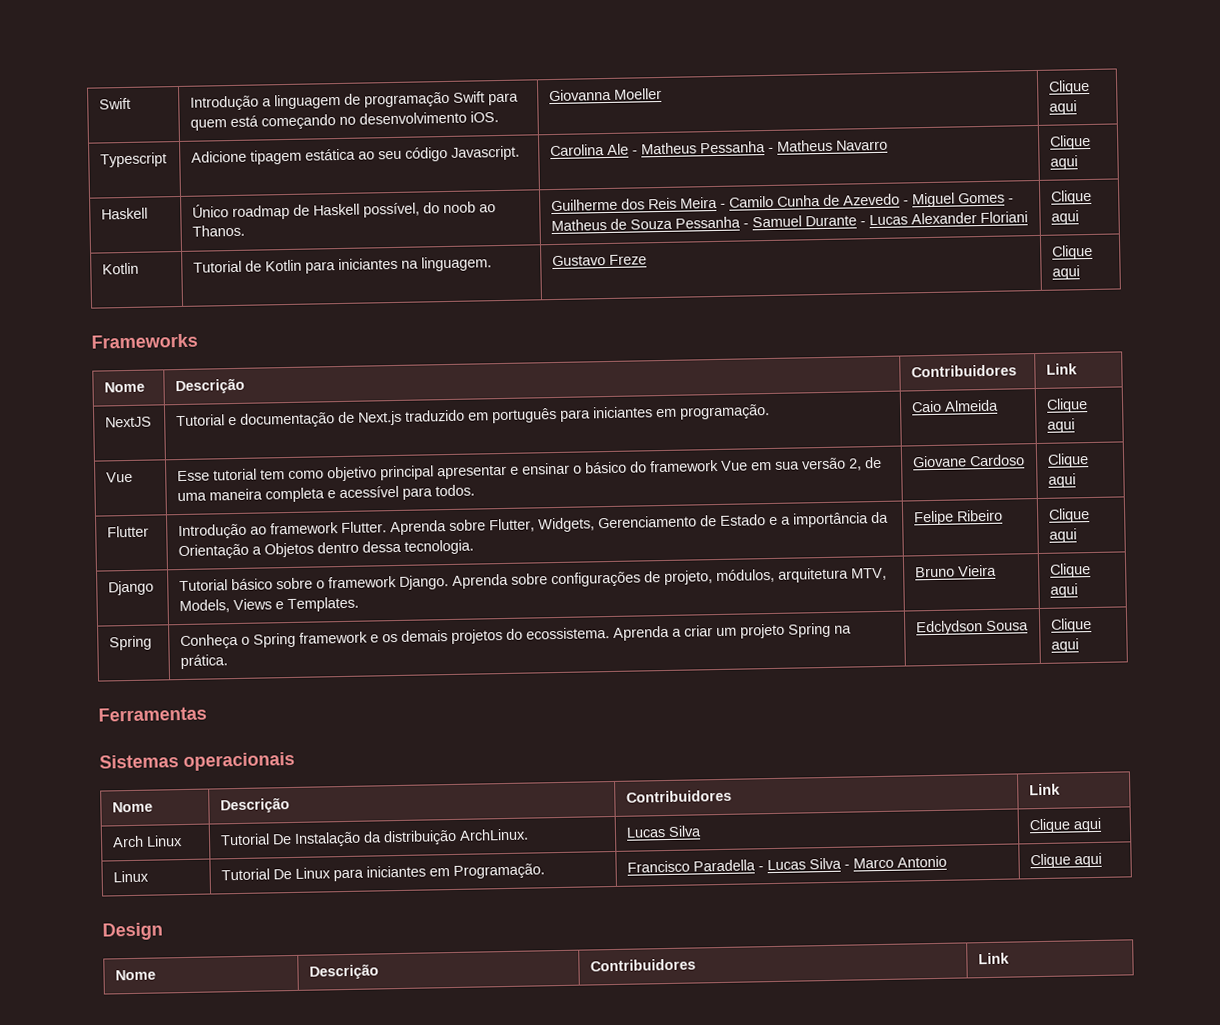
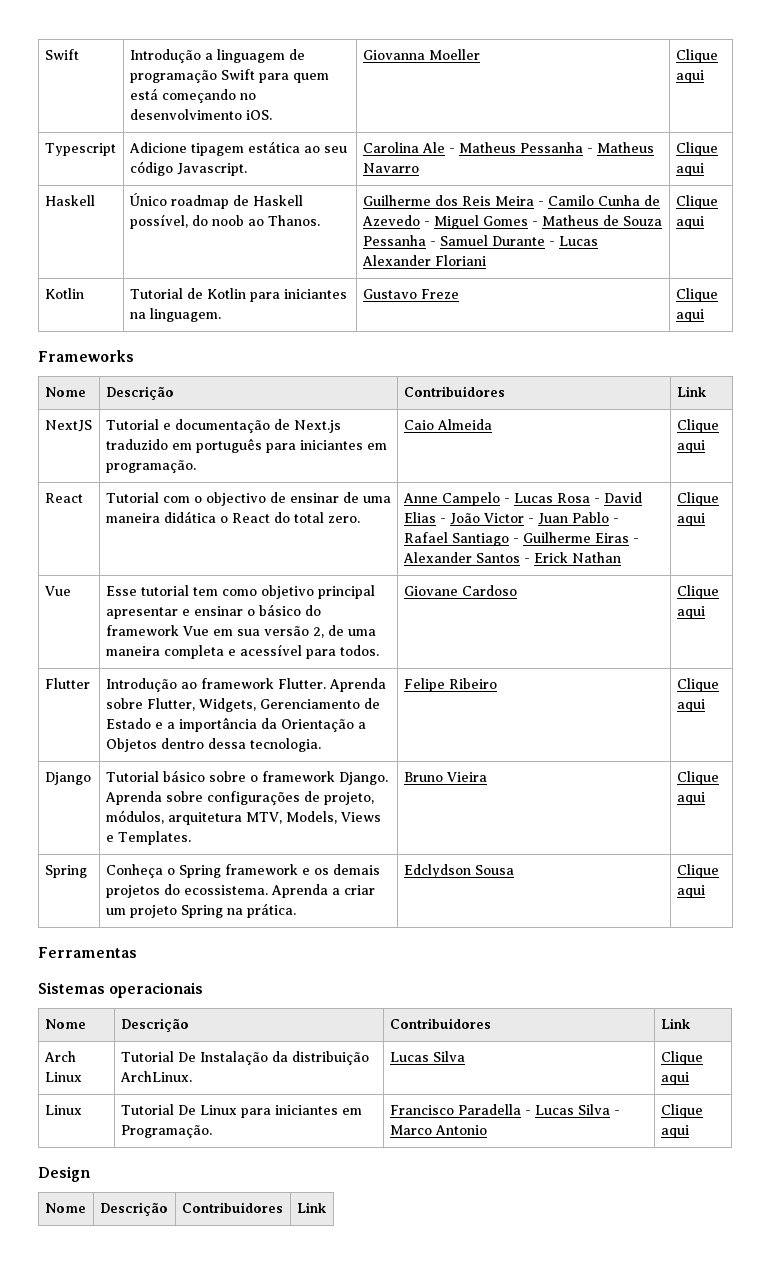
(1076, 425) none -> [44,493,83,503] [105,492,391,506] [105,511,360,523] [402,492,642,506] [403,512,619,525] [403,532,639,546] [402,552,621,563] [676,492,719,506] [676,513,705,526] // React | Tutorial com o objectivo de ensinar de uma maneira didática o React do total zero. | Anne Campelo - Lucas Rosa - David Elias - João Victor - Juan Pablo - Rafael Santiago - Guilherme Eiras - Alexander Santos - Erick Nathan | Clique aqui

